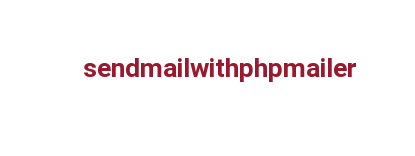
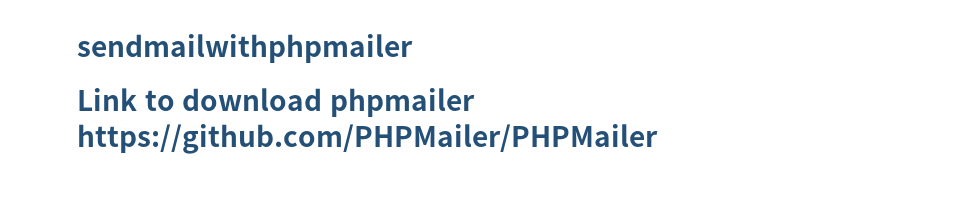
(357, 70) none -> [77,88,475,117] [77,124,658,154] // Link to download phpmailer https://github.com/PHPMailer/PHPMailer

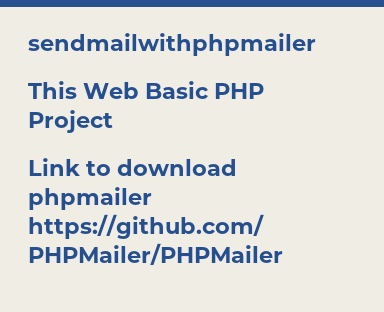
(413, 48) none -> [28,81,265,99] [28,110,113,133] // This Web Basic PHP Project

